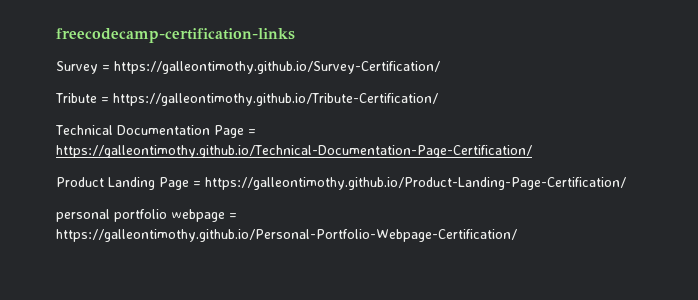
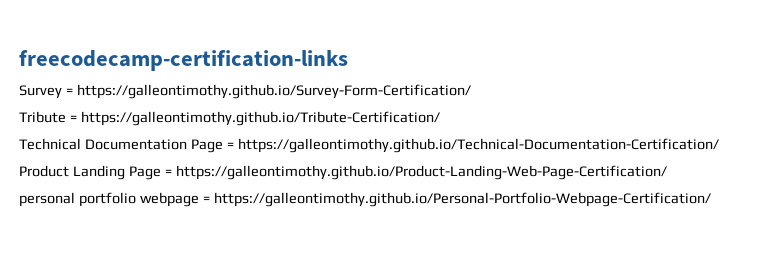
[114,61,440,74] https://galleontimothy.github.io/Survey-Certification/ -> [76,84,471,99] https://galleontimothy.github.io/Survey-Form-Certification/
[56,145,532,158] https://galleontimothy.github.io/Technical-Documentation-Page-Certification/ -> [237,138,719,153] https://galleontimothy.github.io/Technical-Documentation-Certification/
[205,177,626,190] https://galleontimothy.github.io/Product-Landing-Page-Certification/ -> [175,165,667,180] https://galleontimothy.github.io/Product-Landing-Web-Page-Certification/

